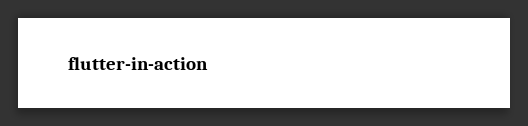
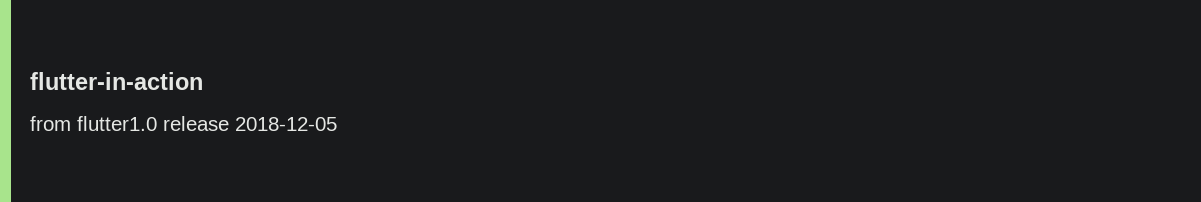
(208, 63) none -> [30,116,337,131] // from flutter1.0 release 2018-12-05

